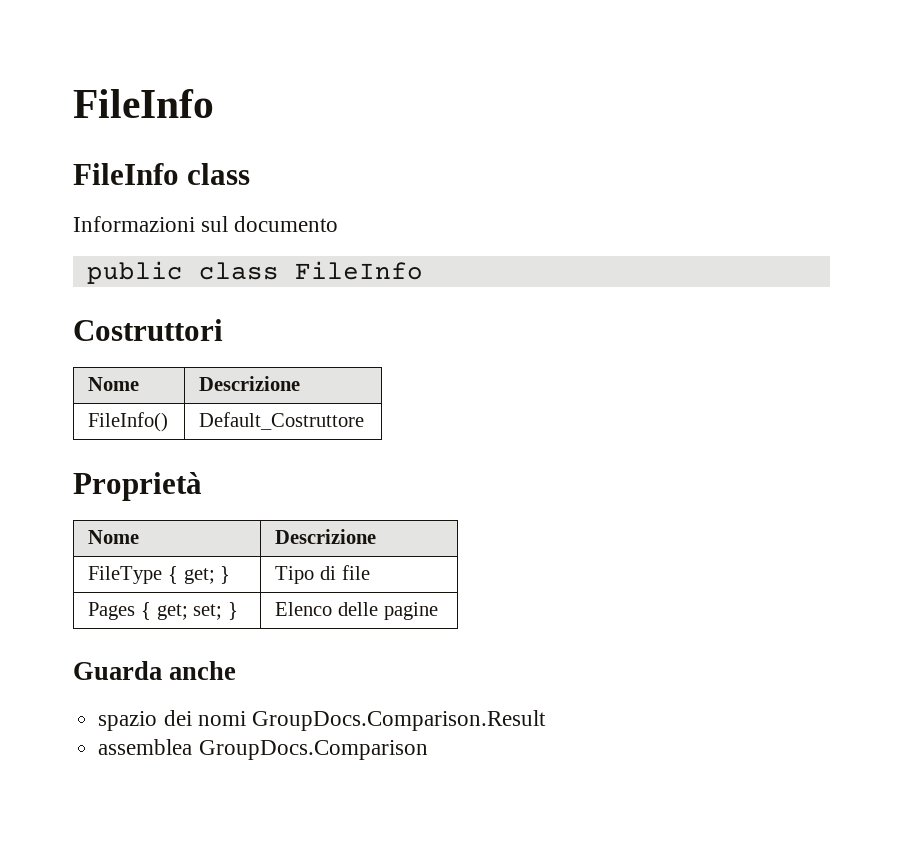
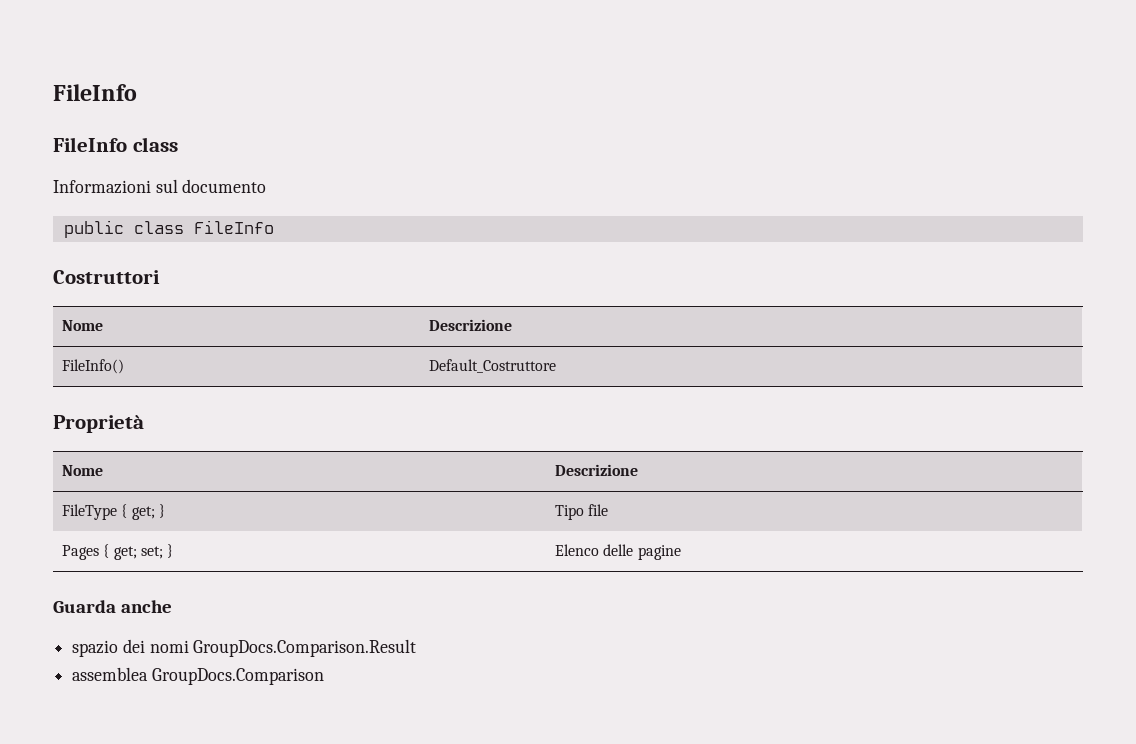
[319,566,336,580] di -> (585, 512) none

